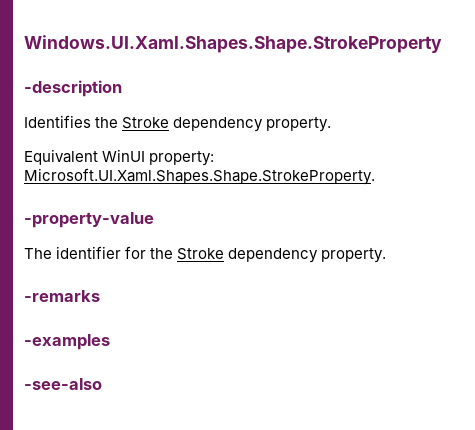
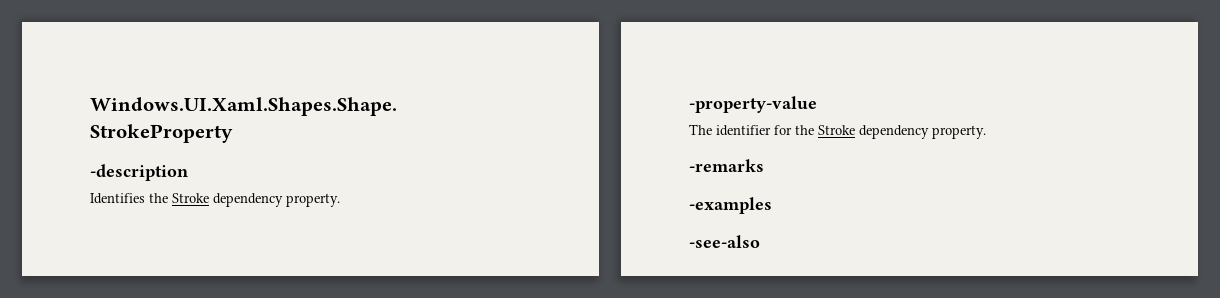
[24,149,215,166] [24,168,375,185] // Equivalent WinUI property: Microsoft.UI.Xaml.Shapes.Shape.StrokeProperty. -> (340, 200) none

